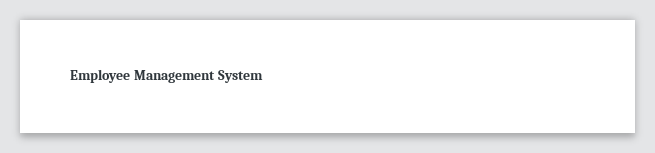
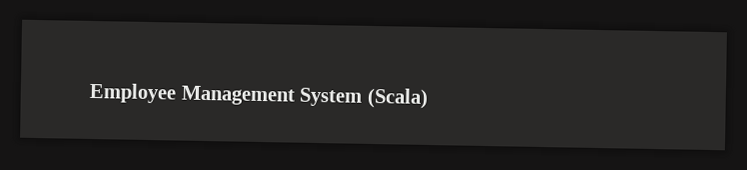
(263, 76) none -> [366,87,428,109] (Scala)

